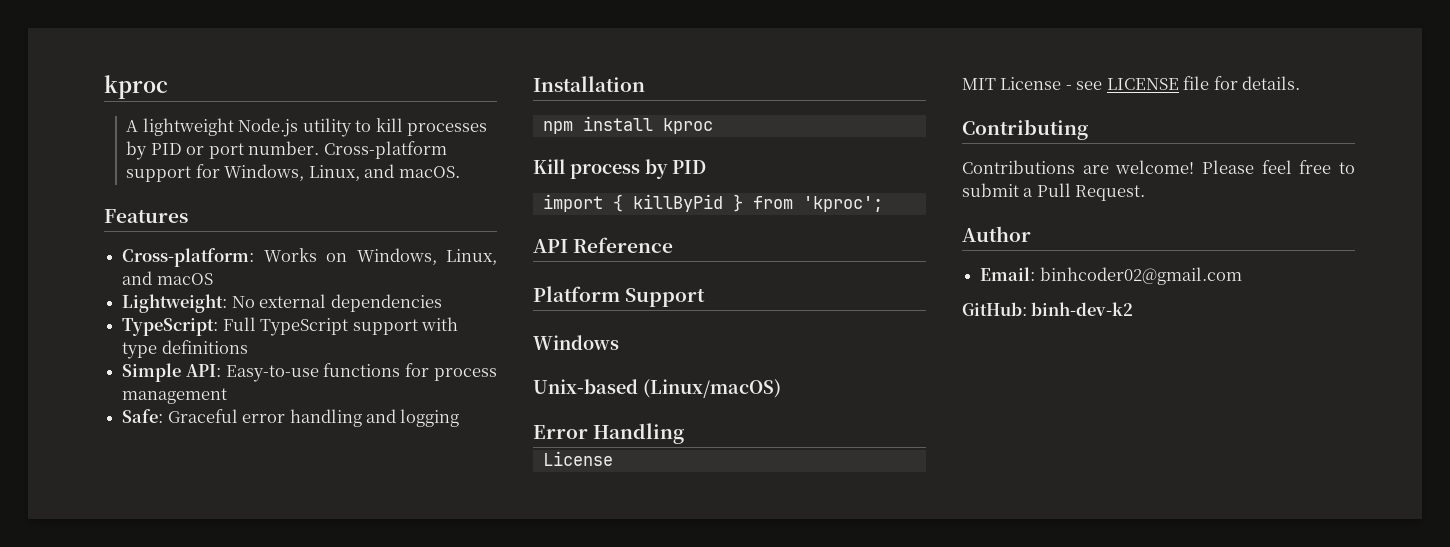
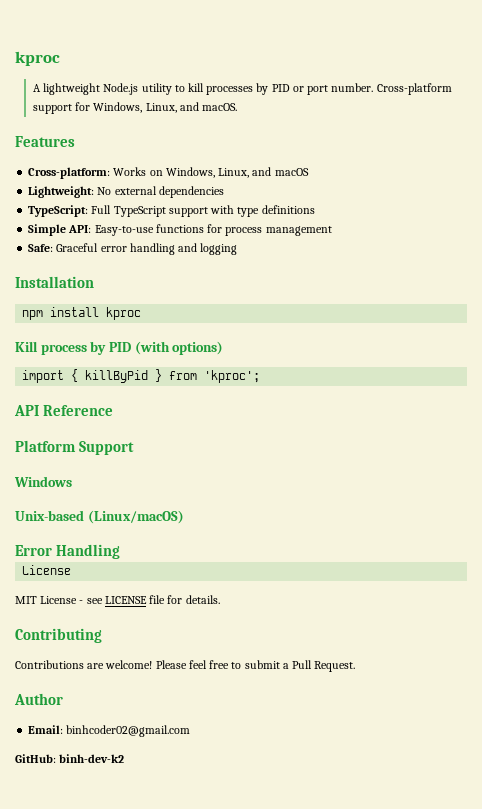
(706, 167) none -> [134,341,224,355] (with options)

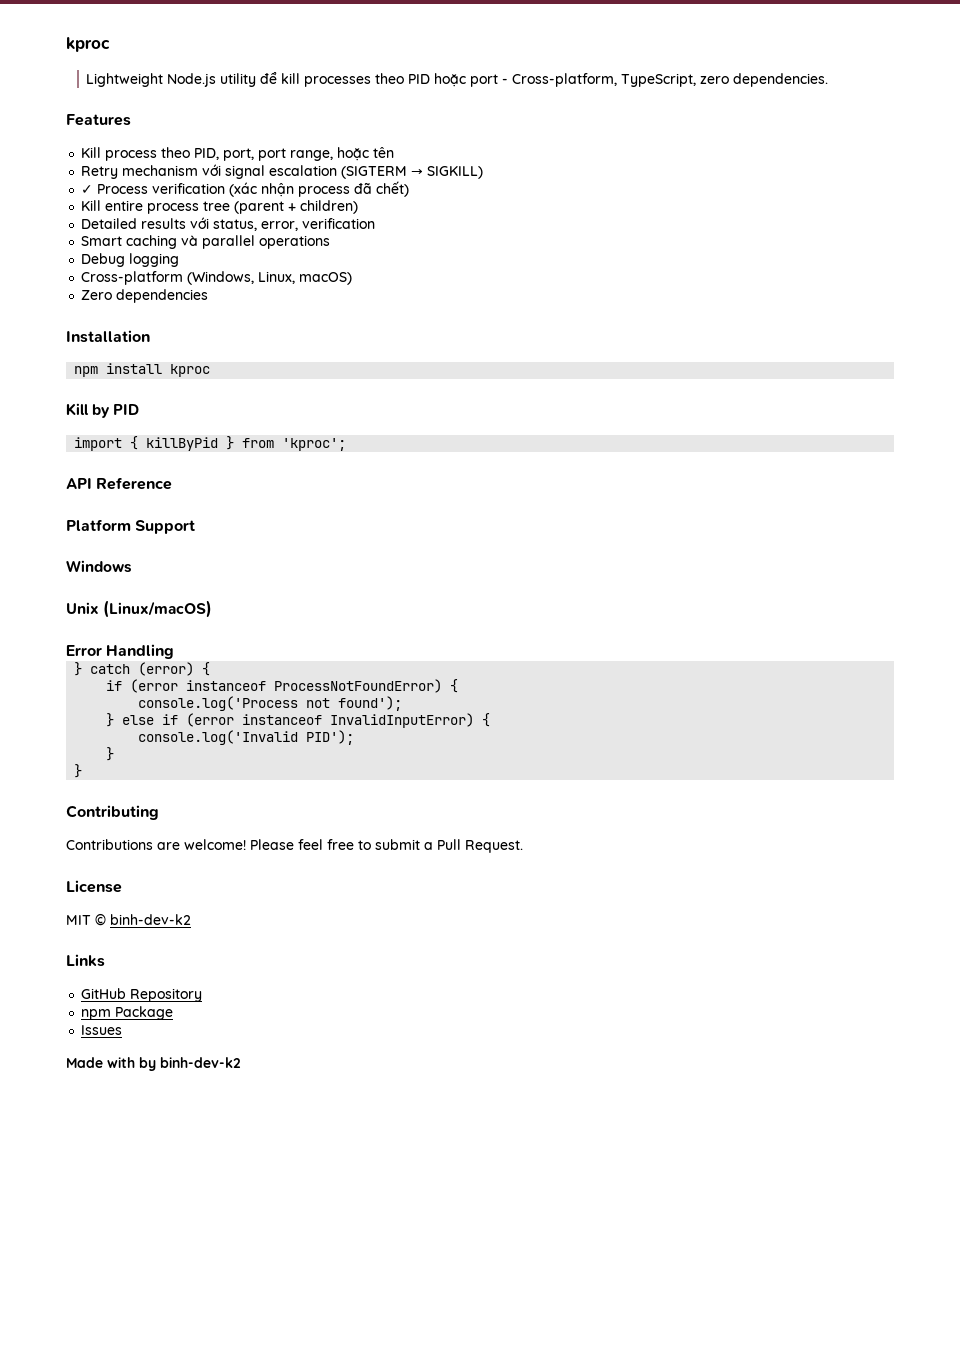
[15,51,60,66] [32,83,101,95] kproc // A lightweight -> [66,37,110,52] [86,73,164,87] kproc // Lightweight
[174,85,185,92] to -> [260,71,278,84] để
[256,83,452,95] [32,102,238,114] [15,136,75,147] [28,167,309,179] [28,186,224,198] [28,205,315,217] [28,224,332,236] [28,243,238,255] by PID or port number. Cross-platform support for Windows, Linux, and macOS. // Features // Cross-platform: Works on Windows, Linux, and macOS // Lightweight: No external dependencies // TypeScript: Full TypeScript support with type definitions // Simple API: Easy-to-use functions for process management // Safe: Graceful error handling and logging -> [375,73,829,87] [66,114,131,126] [81,147,395,161] [81,164,484,179] [81,181,410,197] [81,200,359,214] [81,217,376,231] [81,235,331,249] [81,253,180,267] [81,271,353,285] [81,289,209,303] theo PID hoặc port - Cross-platform, TypeScript, zero dependencies. // Features // Kill process theo PID, port, port range, hoặc tên // Retry mechanism với signal escalation (SIGTERM → SIGKILL) // ✓ Process verification (xác nhận process đã chết) // Kill entire process tree (parent + children) // Detailed results với status, error, verification // Smart caching và parallel operations // Debug logging // Cross-platform (Windows, Linux, macOS) // Zero dependencies
[40,341,224,355] process by PID (with options) -> [92,404,140,418] by PID
[15,510,84,521] Unix-based -> [66,602,99,614] Unix
[22,565,72,575] [15,595,220,604] License // MIT License - see LICENSE file for details. -> [74,662,211,676] [106,679,459,693] [138,696,403,711] [106,713,491,728] [138,730,355,745] [106,747,115,761] [74,764,83,778] } catch (error) { // if (error instanceof ProcessNotFoundError) { // console.log('Process not found'); // } else if (error instanceof InvalidInputError) { // console.log('Invalid PID'); // } // }
[14,693,63,705] [28,725,191,737] [15,754,56,763] Author // Email: binhcoder02@gmail.com // GitHub: -> [66,880,122,893] [66,913,191,926] [66,954,105,967] [81,988,203,1002] [81,1006,174,1020] [81,1025,123,1035] [66,1057,156,1071] License // MIT © binh-dev-k2 // Links // GitHub Repository // npm Package // Issues // Made with by

